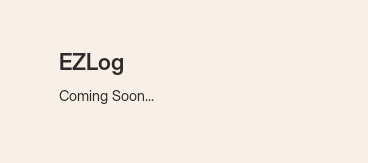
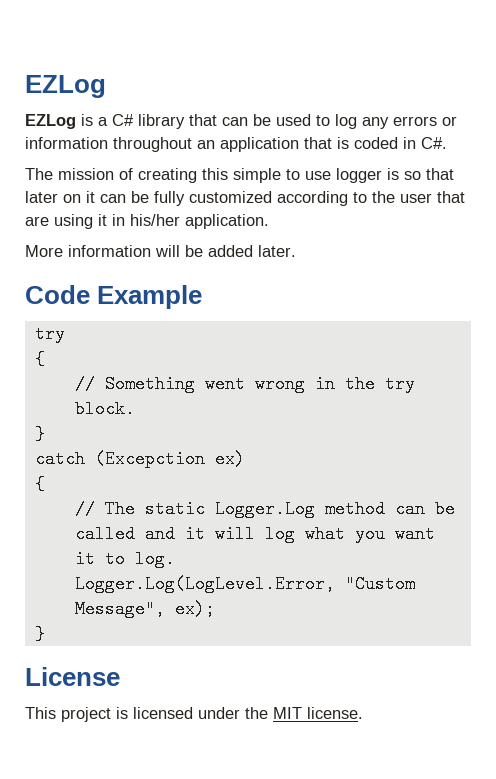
[59,90,154,104] Coming Soon... -> [25,114,457,129] [25,137,447,152] [25,168,454,183] [25,191,465,206] [25,214,269,229] [25,245,296,257] [25,285,203,309] [34,325,65,343] [34,350,45,368] [74,375,415,393] [74,400,135,418] [34,425,45,443] [34,450,245,468] [34,475,45,493] [74,500,455,518] [74,525,435,543] [74,550,175,568] [74,575,415,593] [74,600,215,618] [34,625,45,643] [25,667,120,686] [25,707,363,722] EZLog is a C# library that can be used to log any errors or information throughout an application that is coded in C#. // The mission of creating this simple to use logger is so that later on it can be fully customized according to the user that are using it in his/her application. // More information will be added later. // Code Example // try // { // // Something went wrong in the try block. // } // catch (Excepction ex) // { // // The static Logger.Log method can be called and it will log what you want it to log. // Logger.Log(LogLevel.Error, "Custom Message", ex); // } // License // This project is licensed under the MIT license.

